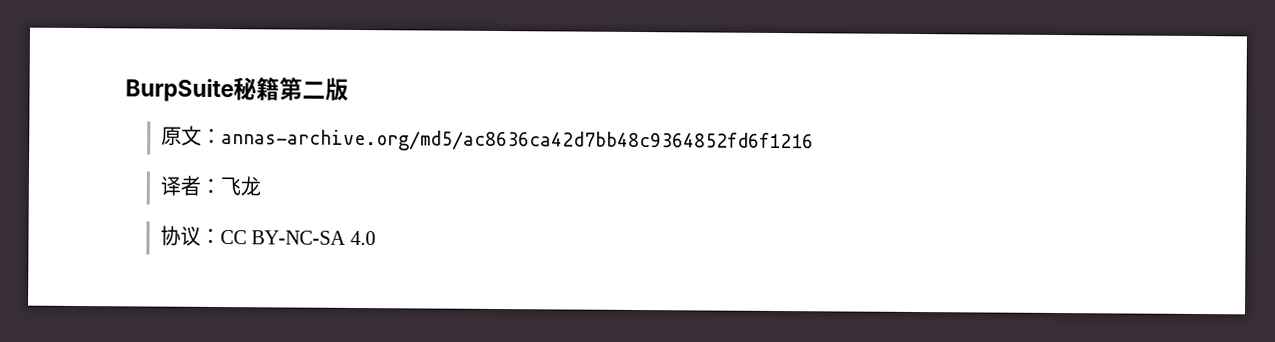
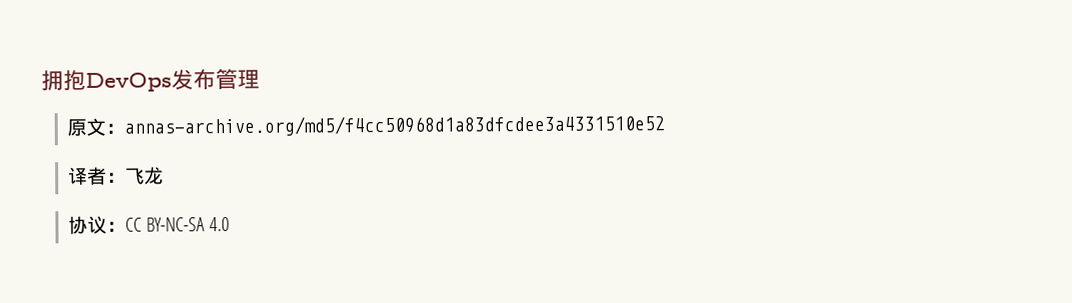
[125,77,349,103] BurpSuite秘籍第二版 -> [41,68,260,92] 拥抱DevOps发布管理
[220,129,814,154] annas-archive.org/md5/ac8636ca42d7bb48c9364852fd6f1216 -> [124,114,666,137] annas-archive.org/md5/f4cc50968d1a83dfcdee3a4331510e52

